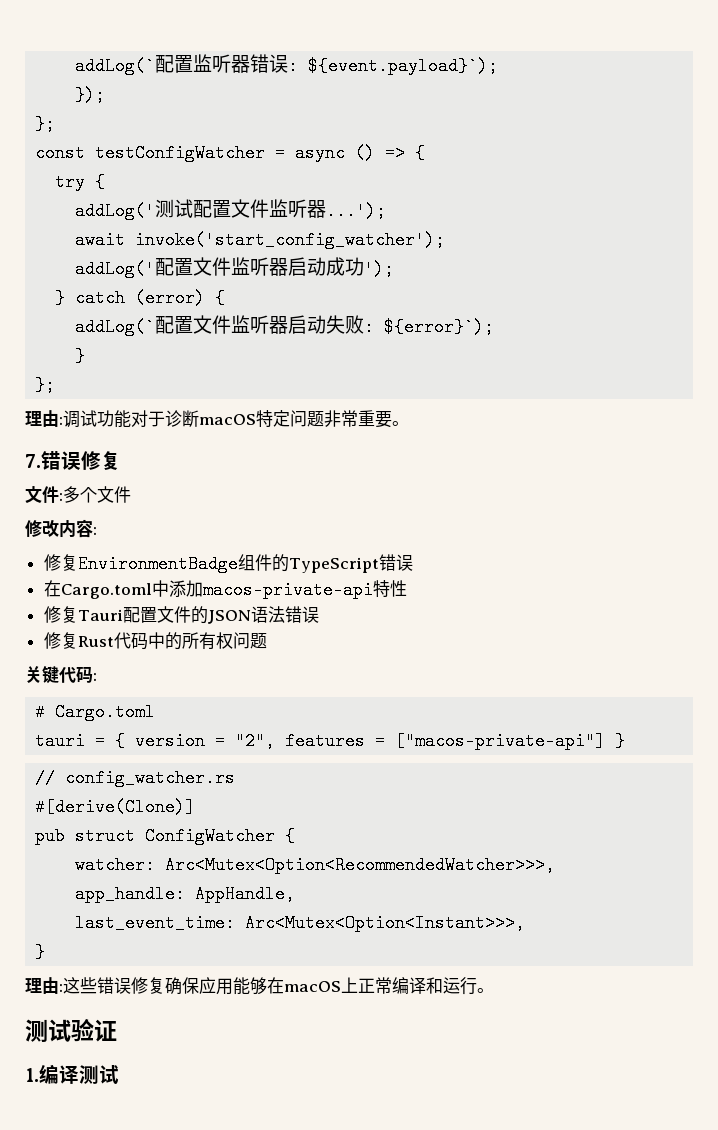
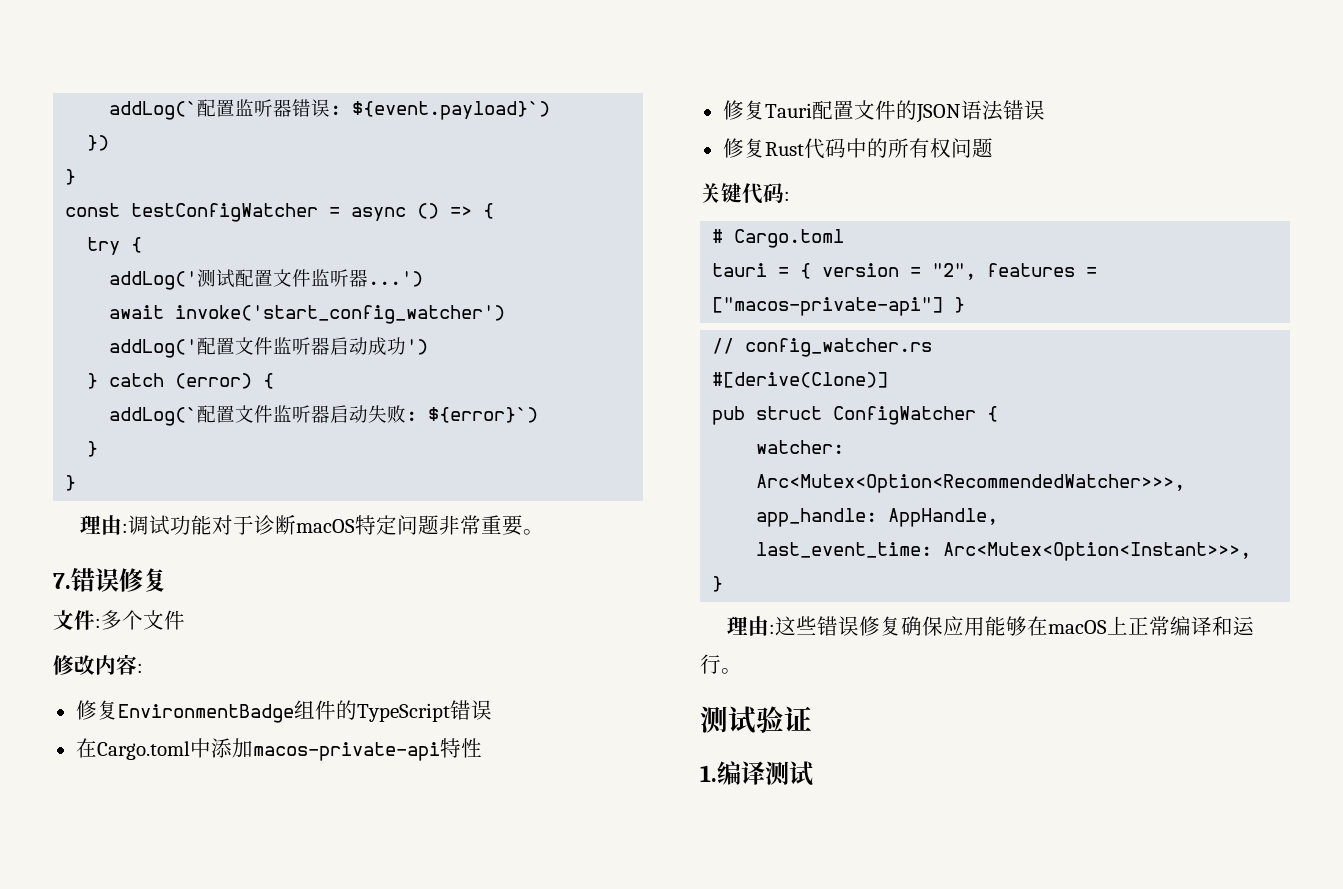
[308,57,499,75] [75,86,106,104] [35,115,56,133] ${event.payload}`); // }); // }; -> [352,101,551,120] [87,135,110,151] [65,169,77,185] ${event.payload}`) // }) // }
[326,202,387,220] ...'); -> [368,271,424,287] ...')
[135,231,446,249] invoke('start_config_watcher'); -> [175,305,506,324] invoke('start_config_watcher')
[364,260,395,278] '); -> [406,339,429,355] ')
[384,318,495,336] [75,347,86,365] [35,376,56,394] ${error}`); // } // }; -> [428,407,539,423] [87,441,99,457] [65,475,77,491] ${error}`) // } // }

